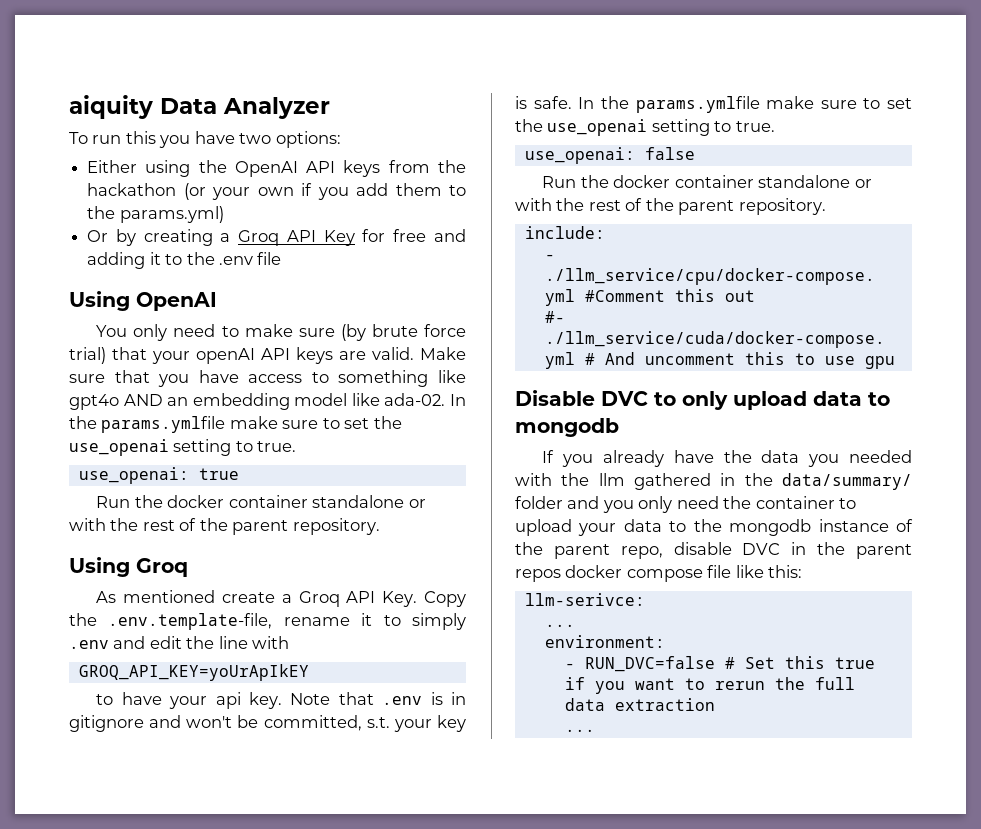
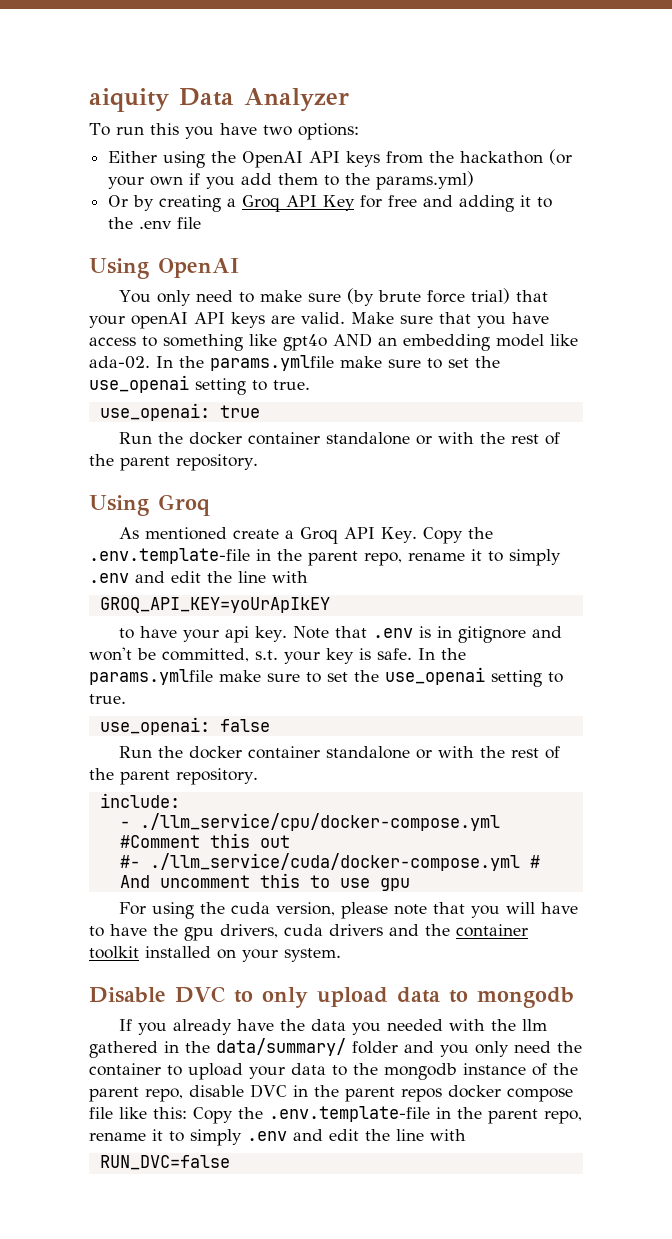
[108,613,273,630] .env.template-file, -> [89,548,402,566] .env.template-file in the parent repo,
(895, 362) none -> [118,902,578,919] [89,924,528,941] [89,946,341,962] // For using the cuda version, please note that you will have to have the gpu drivers, cuda drivers and the container toolkit installed on your system.
[524,593,645,606] [544,624,575,627] [544,635,665,648] [564,656,875,672] [564,677,855,694] [564,698,715,711] [564,729,595,732] // llm-serivce: // ... // environment: // - RUN_DVC=false # Set this true if you want to rerun the full data extraction // ... -> [193,1106,582,1124] [89,1129,466,1146] [99,1155,230,1170] Copy the .env.template-file in the parent repo, rename it to simply .env and edit the line with // RUN_DVC=false

